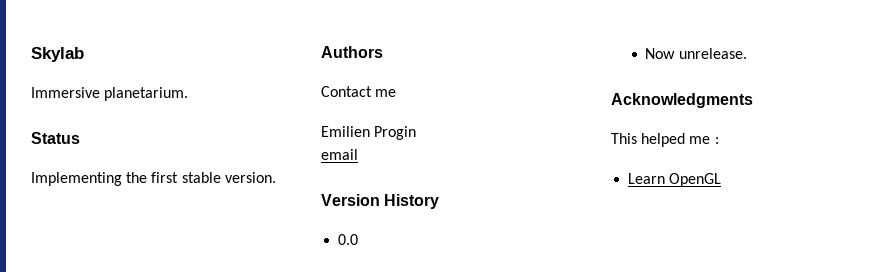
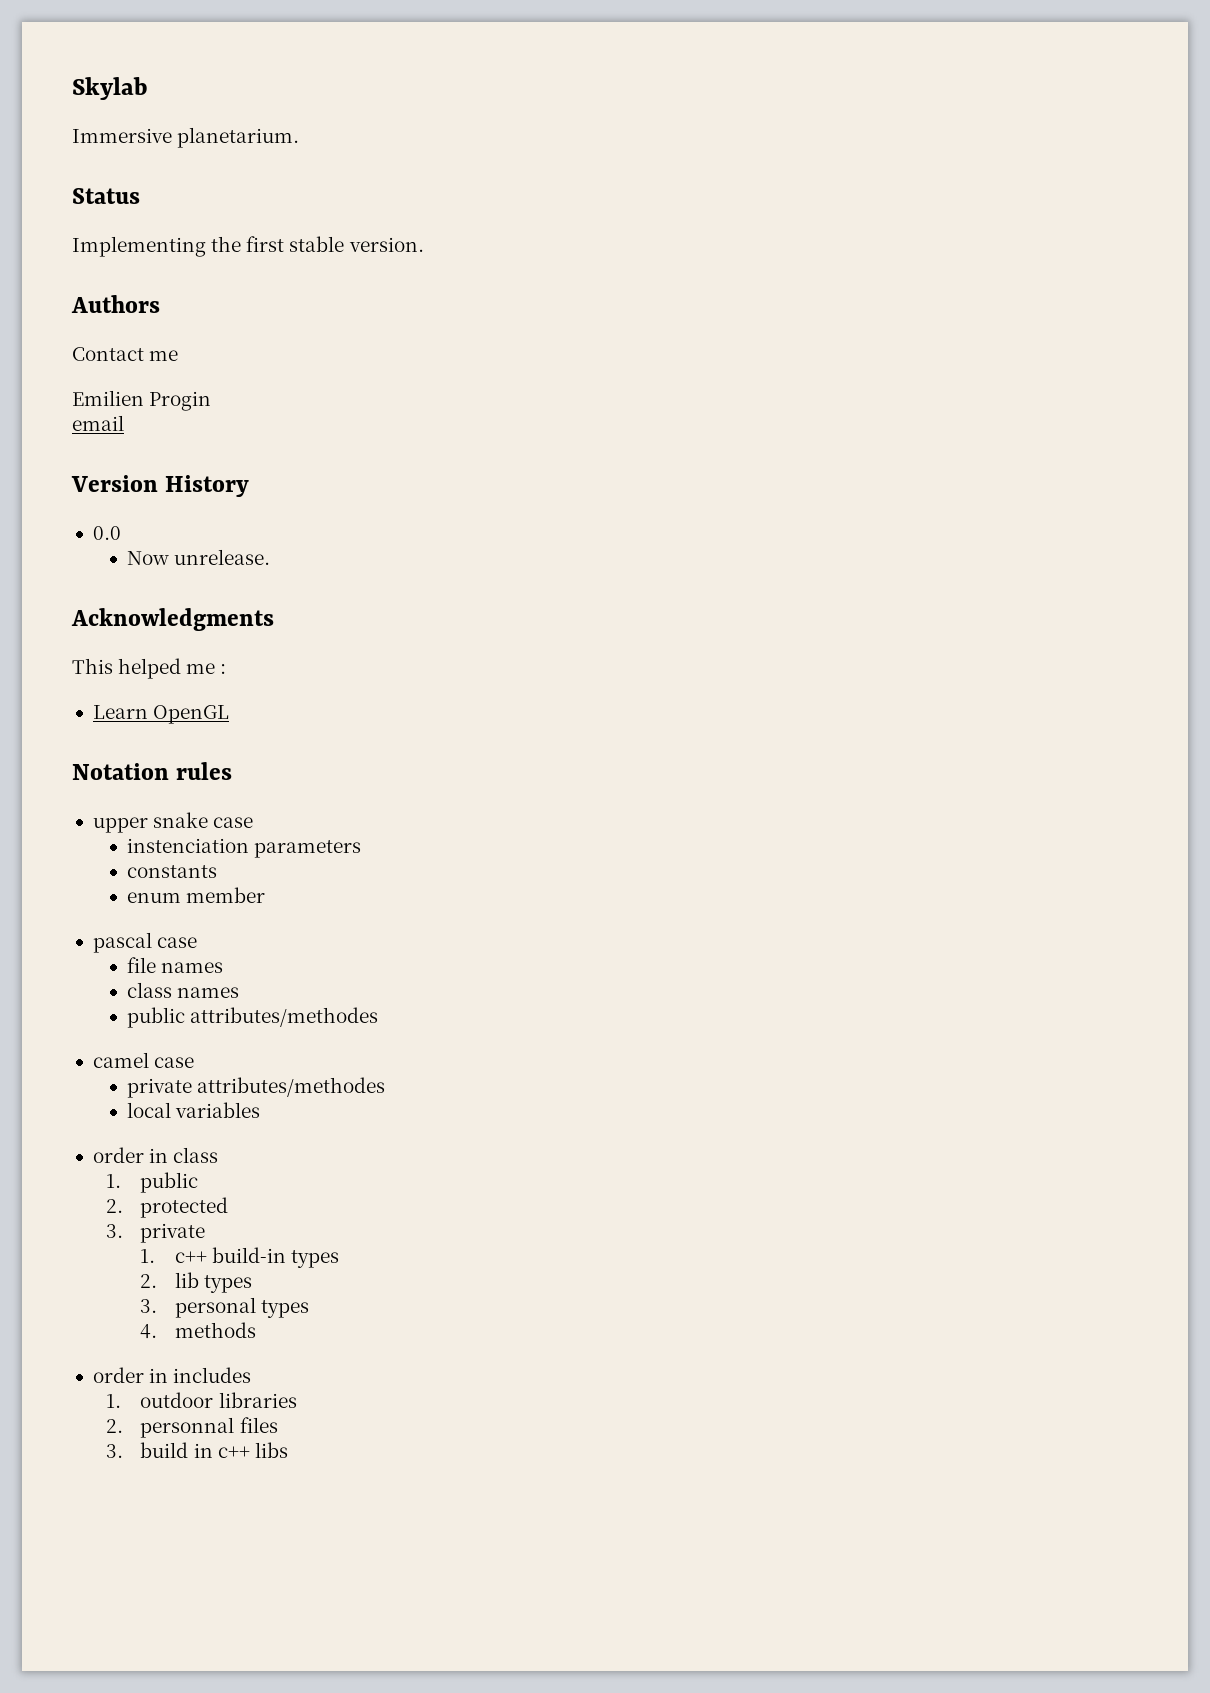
(722, 180) none -> [72,762,233,780] [92,812,254,833] [127,838,362,858] [127,865,218,878] [127,887,266,903] [92,932,198,953] [127,957,224,973] [127,982,240,998] [127,1007,379,1028] [92,1052,195,1068] [127,1077,386,1098] [127,1102,261,1118] [92,1147,219,1163] [106,1172,199,1193] [106,1197,229,1218] [106,1223,206,1243] [140,1247,339,1268] [140,1272,252,1293] [140,1297,309,1318] [140,1322,256,1339] [92,1367,252,1383] [106,1392,297,1408] [106,1417,278,1438] [106,1442,288,1458] // Notation rules // upper snake case // instenciation parameters // constants // enum member // pascal case // file names // class names // public attributes/methodes // camel case // private attributes/methodes // local variables // order in class // 1. public // 2. protected // 3. private // 1. c++ build-in types // 2. lib types // 3. personal types // 4. methods // order in includes // 1. outdoor libraries // 2. personnal files // 3. build in c++ libs

